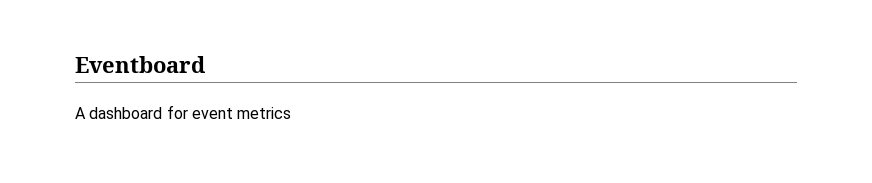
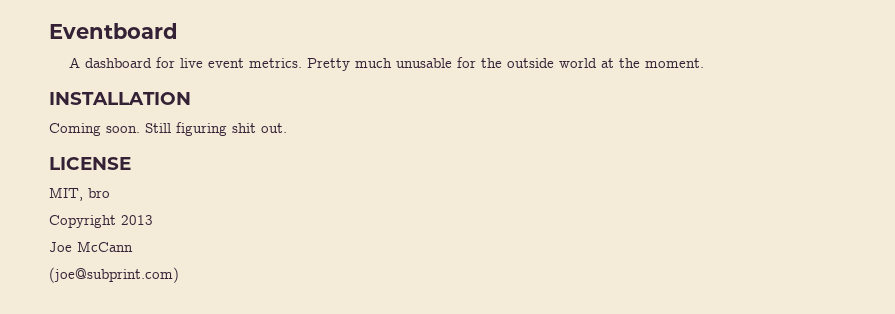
[191,107,292,119] event metrics -> [179,57,704,71] [49,92,191,105] [49,122,287,136] [49,157,131,170] [49,187,110,201] [49,215,153,228] [49,241,133,252] [49,267,179,283] live event metrics. Pretty much unusable for the outside world at the moment. // INSTALLATION // Coming soon. Still figuring shit out. // LICENSE // MIT, bro // Copyright 2013 // Joe McCann // (joe@subprint.com)

